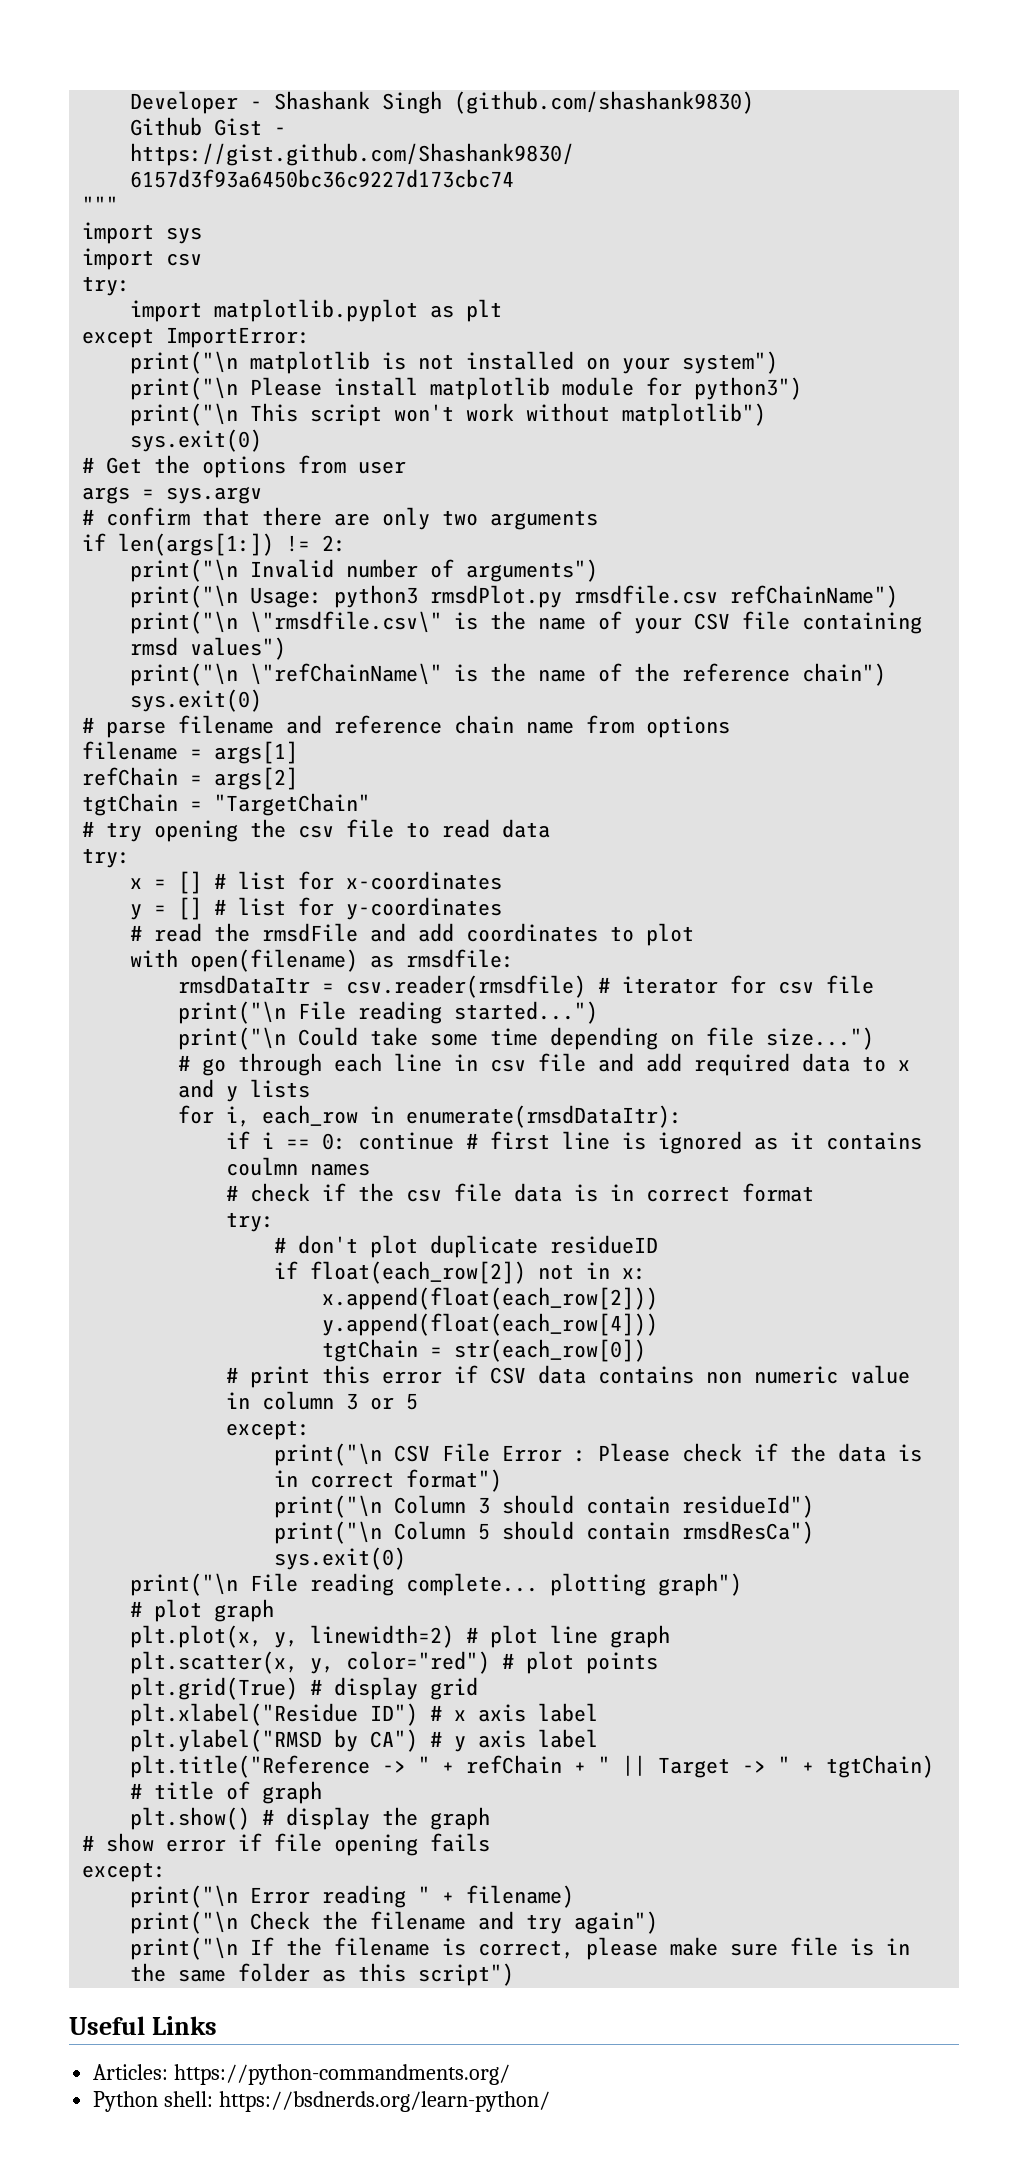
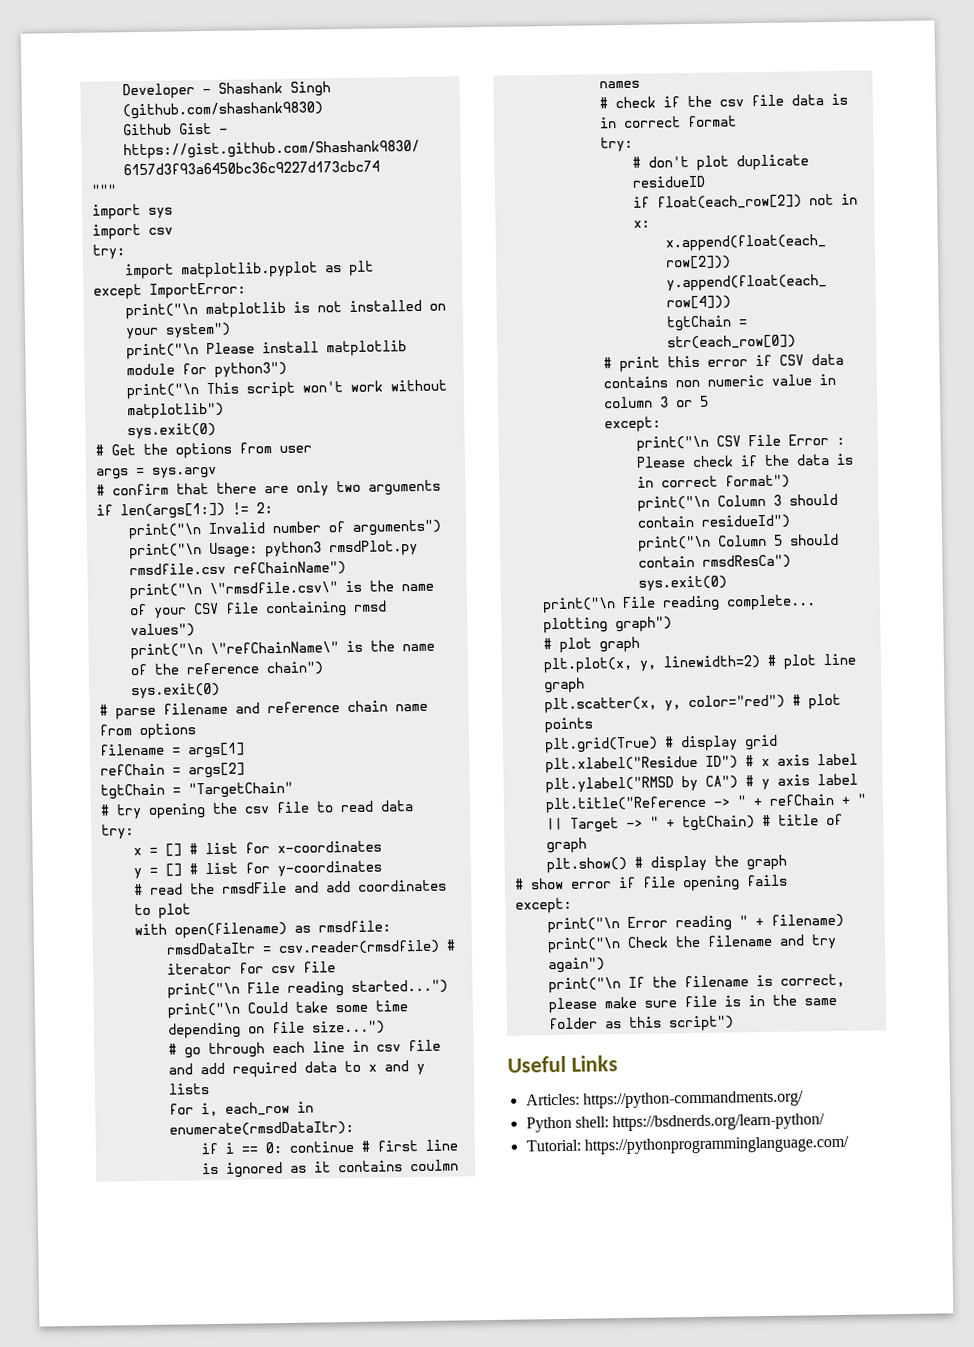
(551, 2101) none -> [525,1135,849,1155] // Tutorial: https://pythonprogramminglanguage.com/

